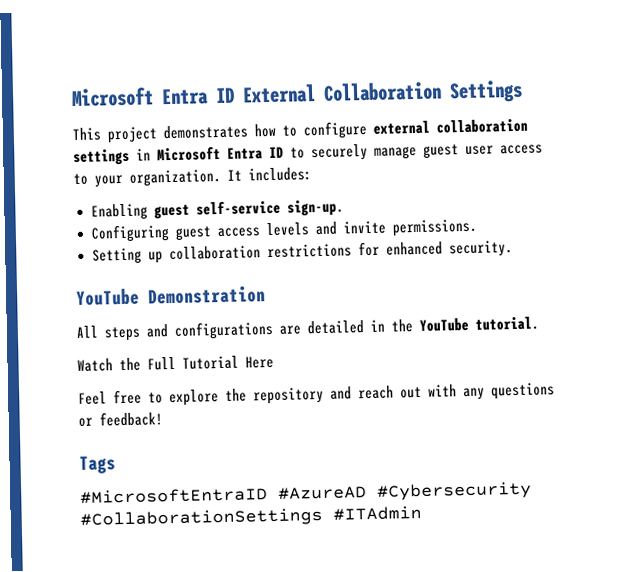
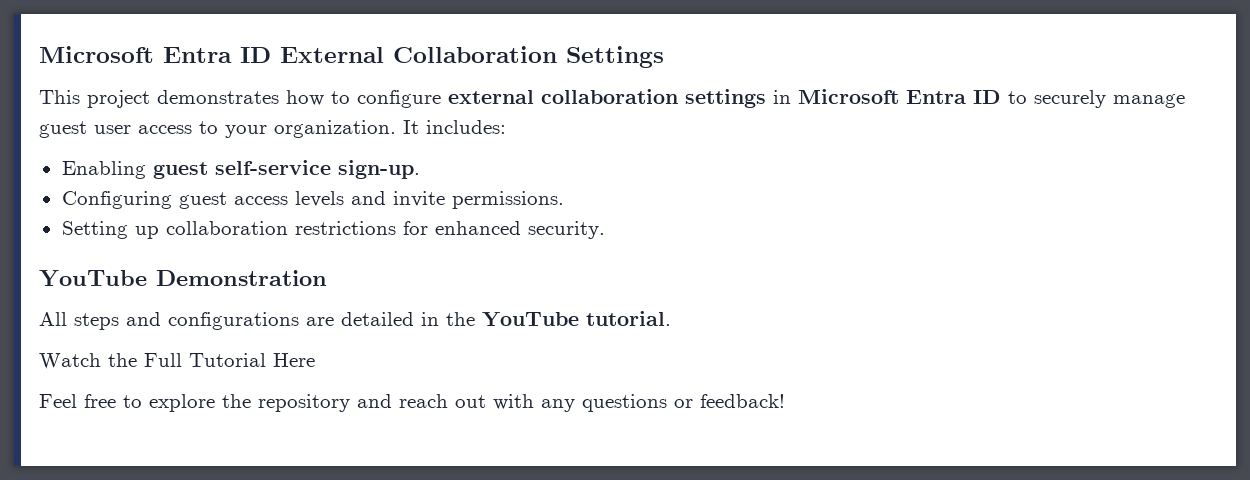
[79,455,116,474] [80,481,532,504] [80,505,422,529] // Tags // #MicrosoftEntraID #AzureAD #Cybersecurity #CollaborationSettings #ITAdmin -> (785, 401) none

